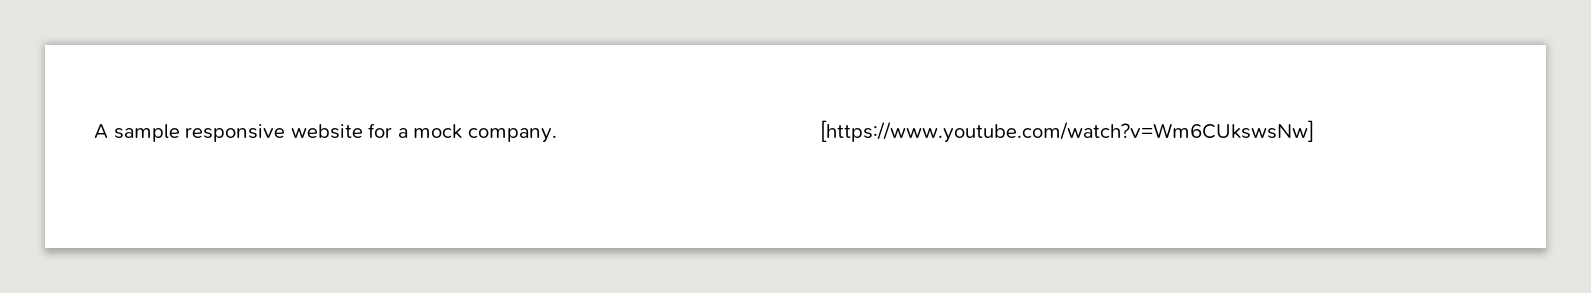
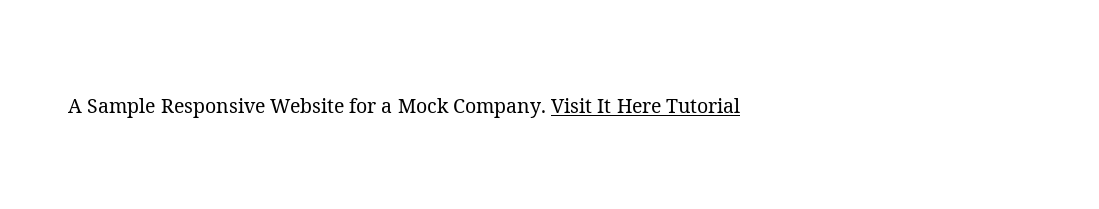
[113,120,1314,143] sample responsive website for a mock company. [https://www.youtube.com/watch?v=Wm6CUkswsNw] -> [87,98,740,118] Sample Responsive Website for a Mock Company. Visit It Here Tutorial

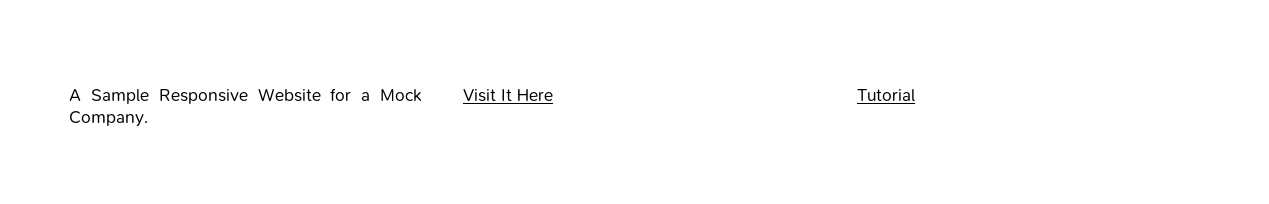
(546, 108) none -> (148, 119) //
(661, 106) none -> (553, 95) //

